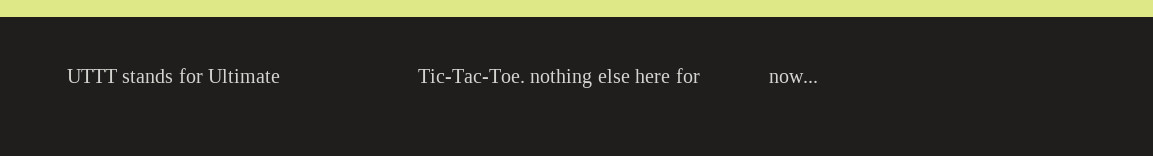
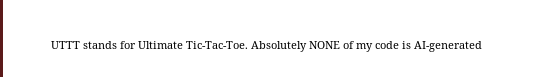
[530,68,818,88] nothing else here for now... -> [251,41,482,52] Absolutely NONE of my code is AI-generated

